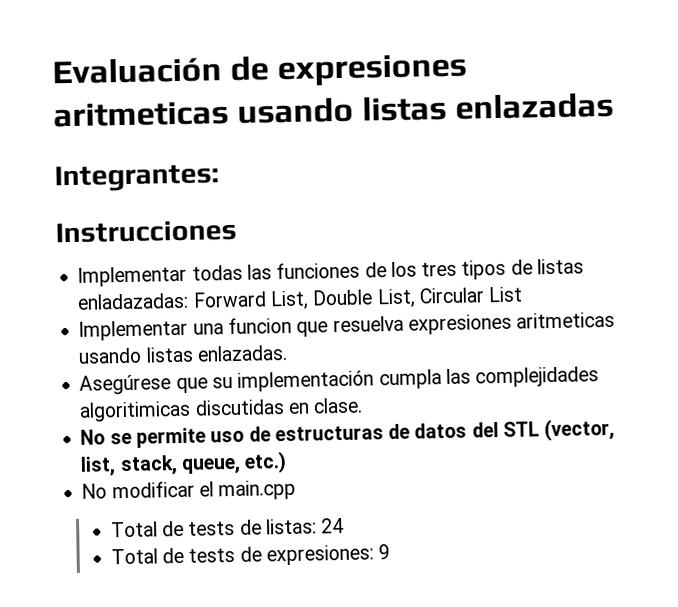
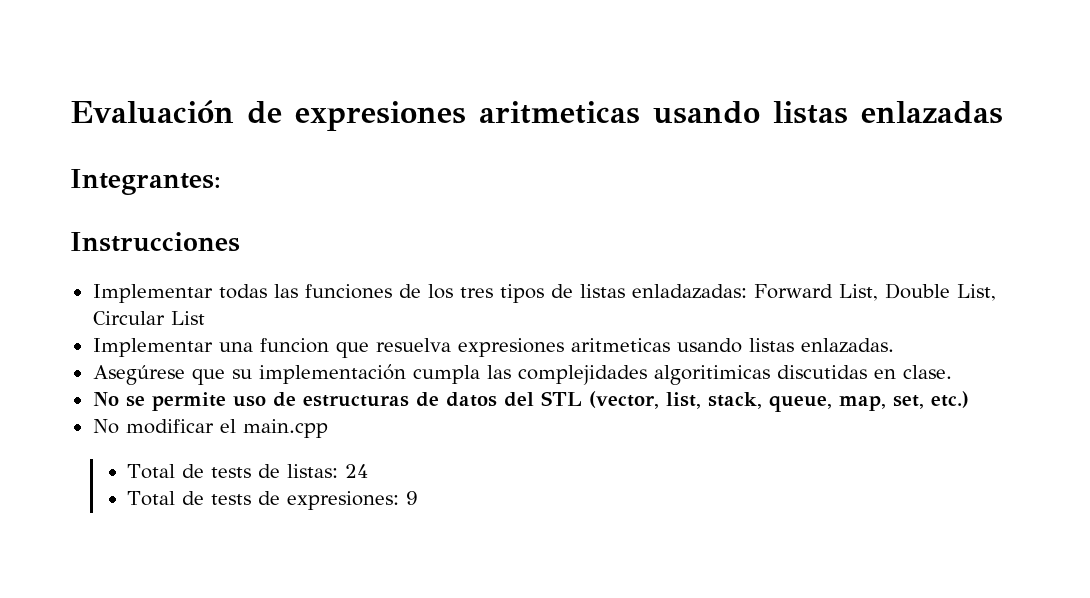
(241, 466) none -> [838,395,924,411] map, set,

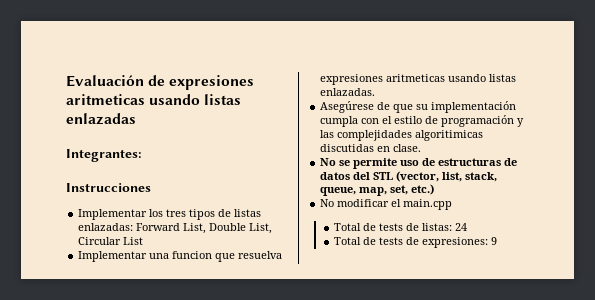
[218,284,421,299] todas las funciones de -> (148, 214) none
[631,284,747,299] enladazadas: -> [78,223,134,231] enlazadas:
(185, 375) none -> [377,102,391,110] de
(480, 374) none -> [361,115,525,127] con el estilo de programación y

